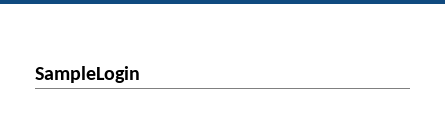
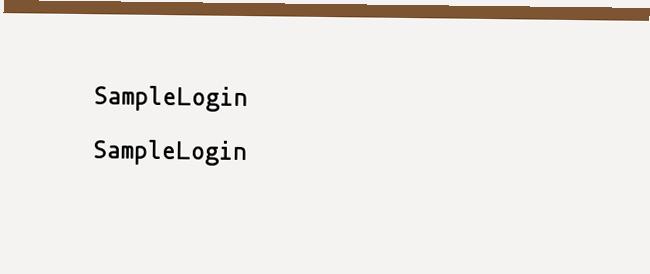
[35,66,140,83] SampleLogin -> [93,85,248,113] [92,139,247,167] SampleLogin // SampleLogin

